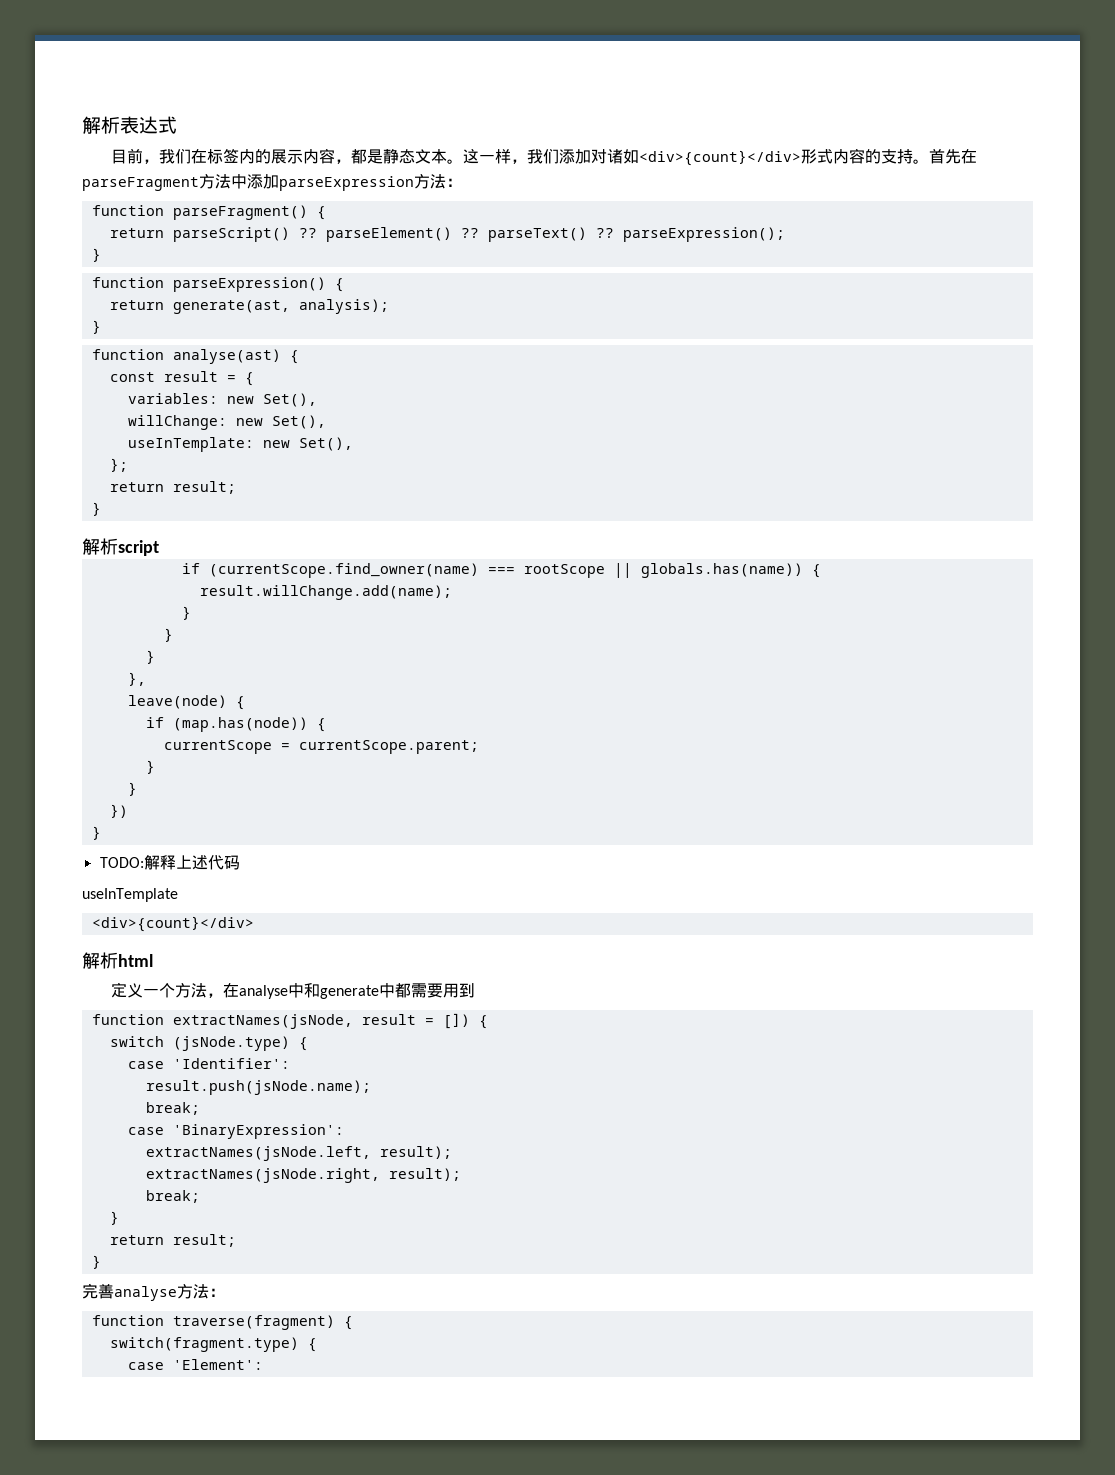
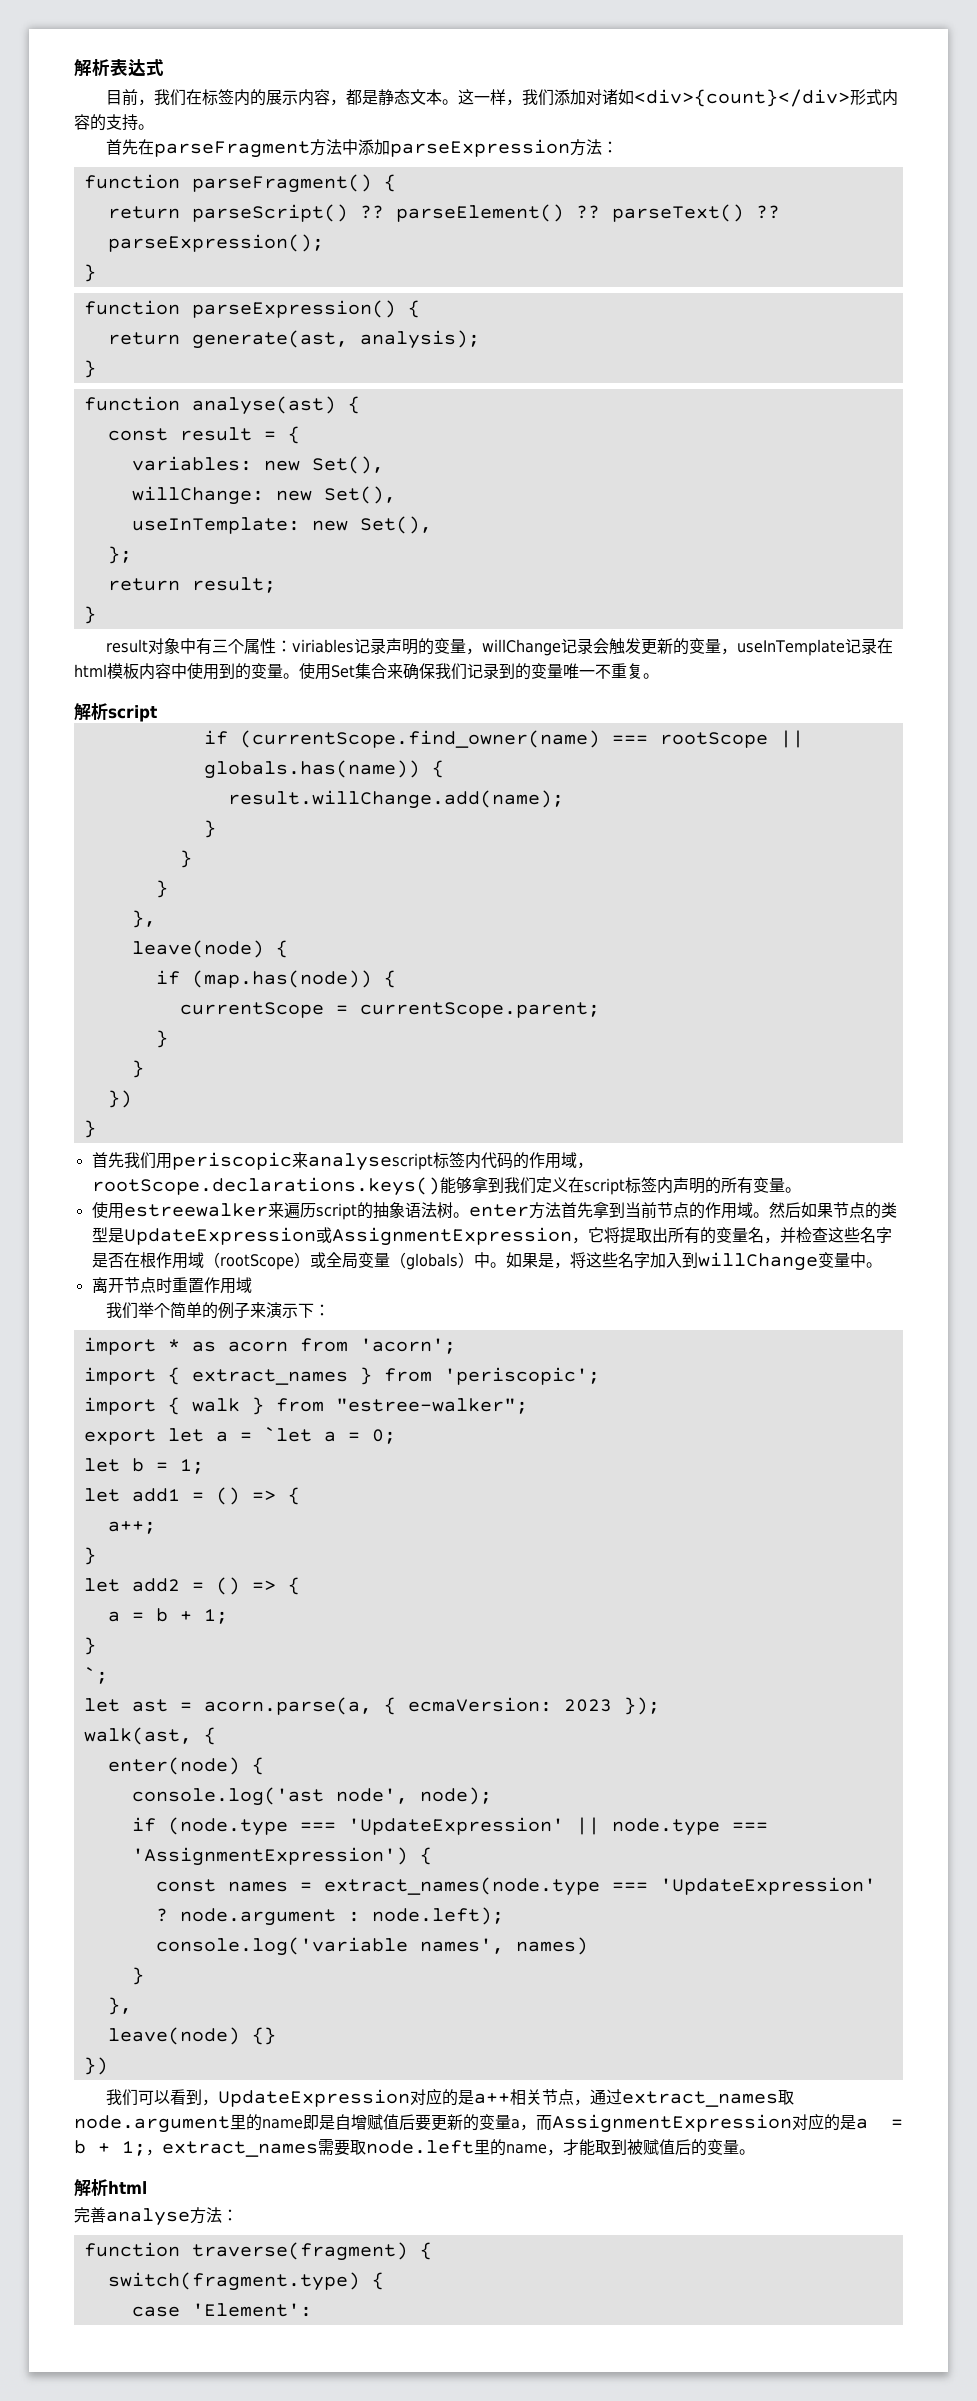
(930, 161) none -> (154, 127) //
(101, 509) none -> [106,638,894,656] [74,663,659,680] // result对象中有三个属性：viriables记录声明的变量，willChange记录会触发更新的变量，useInTemplate记录在html模板内容中使用到的变量。使用Set集合来确保我们记录到的变量唯一不重复。
[99,855,240,870] [82,888,178,902] [91,916,254,932] [82,952,153,969] [111,982,476,999] [91,1013,488,1029] [109,1036,308,1051] [127,1058,290,1069] [145,1080,371,1095] [145,1102,200,1115] [127,1124,344,1139] [145,1146,452,1161] [145,1168,461,1183] [145,1190,200,1203] [109,1211,119,1225] [109,1234,236,1247] [91,1255,101,1269] TODO:解释上述代码 // useInTemplate // <div>{count}</div> // 解析html // 定义一个方法，在analyse中和generate中都需要用到 // function extractNames(jsNode, result = []) { // switch (jsNode.type) { // case 'Identifier': // result.push(jsNode.name); // break; // case 'BinaryExpression': // extractNames(jsNode.left, result); // extractNames(jsNode.right, result); // break; // } // return result; // } -> [91,1152,593,1171] [91,1177,801,1196] [91,1202,897,1220] [91,1227,892,1246] [91,1252,882,1271] [91,1277,252,1294] [106,1302,331,1319] [83,1337,456,1355] [83,1367,600,1385] [83,1397,528,1415] [83,1427,396,1445] [83,1458,204,1474] [83,1487,300,1505] [107,1520,156,1534] [83,1547,96,1565] [83,1577,300,1595] [107,1608,228,1624] [83,1637,96,1655] [83,1667,108,1684] [83,1697,660,1715] [83,1727,216,1745] [107,1757,264,1775] [131,1787,492,1806] [131,1817,768,1836] [131,1847,432,1866] [155,1877,876,1896] [155,1907,504,1926] [155,1937,588,1956] [131,1967,144,1985] [107,1997,132,2015] [107,2027,276,2045] [83,2057,108,2075] [106,2088,795,2107] [74,2113,903,2133] [74,2139,755,2157] [74,2178,147,2197] 首先我们用periscopic来analysescript标签内代码的作用域，rootScope.declarations.keys()能够拿到我们定义在script标签内声明的所有变量。 // 使用estreewalker来遍历script的抽象语法树。enter方法首先拿到当前节点的作用域。然后如果节点的类型是UpdateExpression或AssignmentExpression，它将提取出所有的变量名，并检查这些名字是否在根作用域（rootScope）或全局变量（globals）中。如果是，将这些名字加入到willChange变量中。 // 离开节点时重置作用域 // 我们举个简单的例子来演示下： // import * as acorn from 'acorn'; // import { extract_names } from 'periscopic'; // import { walk } from "estree-walker"; // export let a = `let a = 0; // let b = 1; // let add1 = () => { // a++; // } // let add2 = () => { // a = b + 1; // } // `; // let ast = acorn.parse(a, { ecmaVersion: 2023 }); // walk(ast, { // enter(node) { // console.log('ast node', node); // if (node.type === 'UpdateExpression' || node.type === 'AssignmentExpression') { // const names = extract_names(node.type === 'UpdateExpression' ? node.argument : node.left); // console.log('variable names', names) // } // }, // leave(node) {} // }) // 我们可以看到，UpdateExpression对应的是a++相关节点，通过extract_names取node.argument里的name即是自增赋值后要更新的变量a，而AssignmentExpression对应的是a = b + 1;，extract_names需要取node.left里的name，才能取到被赋值后的变量。 // 解析html

